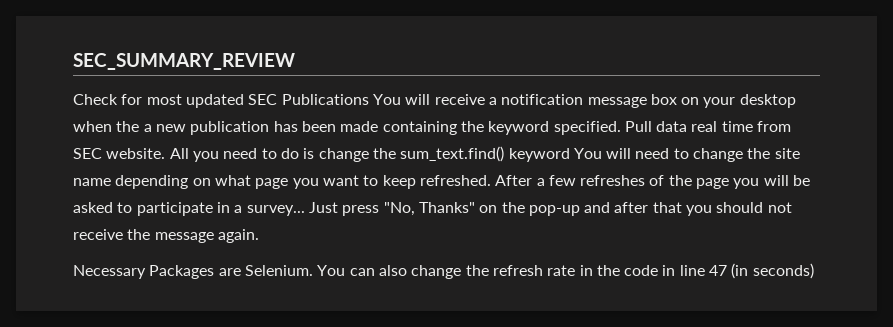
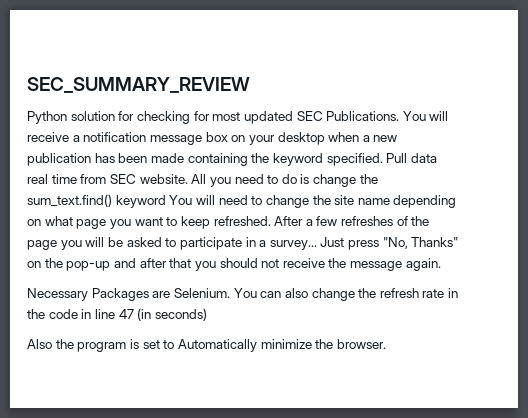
[73,94,118,105] Check -> [27,111,190,124] Python solution for checking
[281,94,369,105] Publications -> [326,111,400,121] Publications.
[116,121,140,132] the -> (360, 137) none
(814, 271) none -> [27,339,386,352] // Also the program is set to Automatically minimize the browser.

